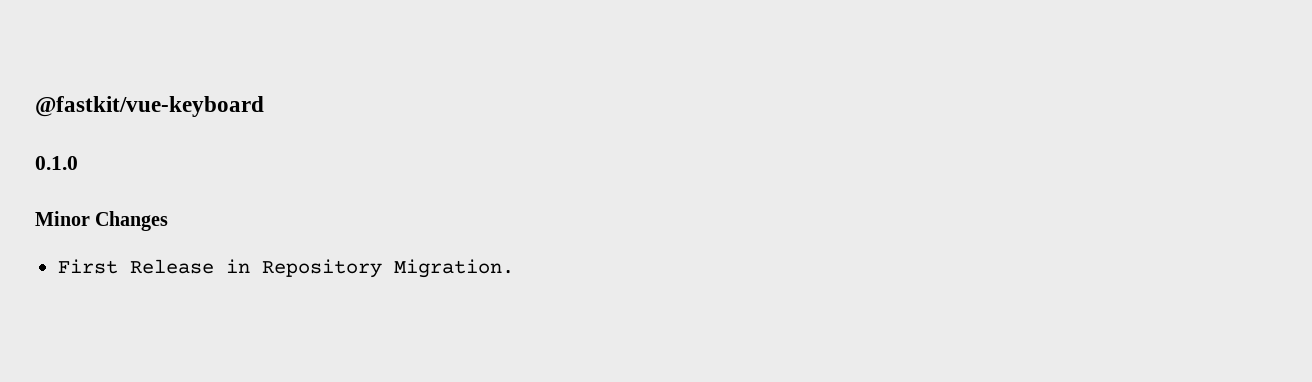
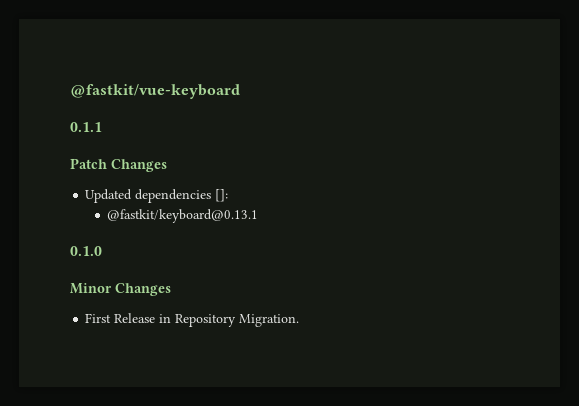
(264, 106) none -> [70,122,102,132] [70,158,167,172] [85,189,229,203] [107,209,259,223] // 0.1.1 // Patch Changes // Updated dependencies []: // @fastkit/keyboard@0.13.1

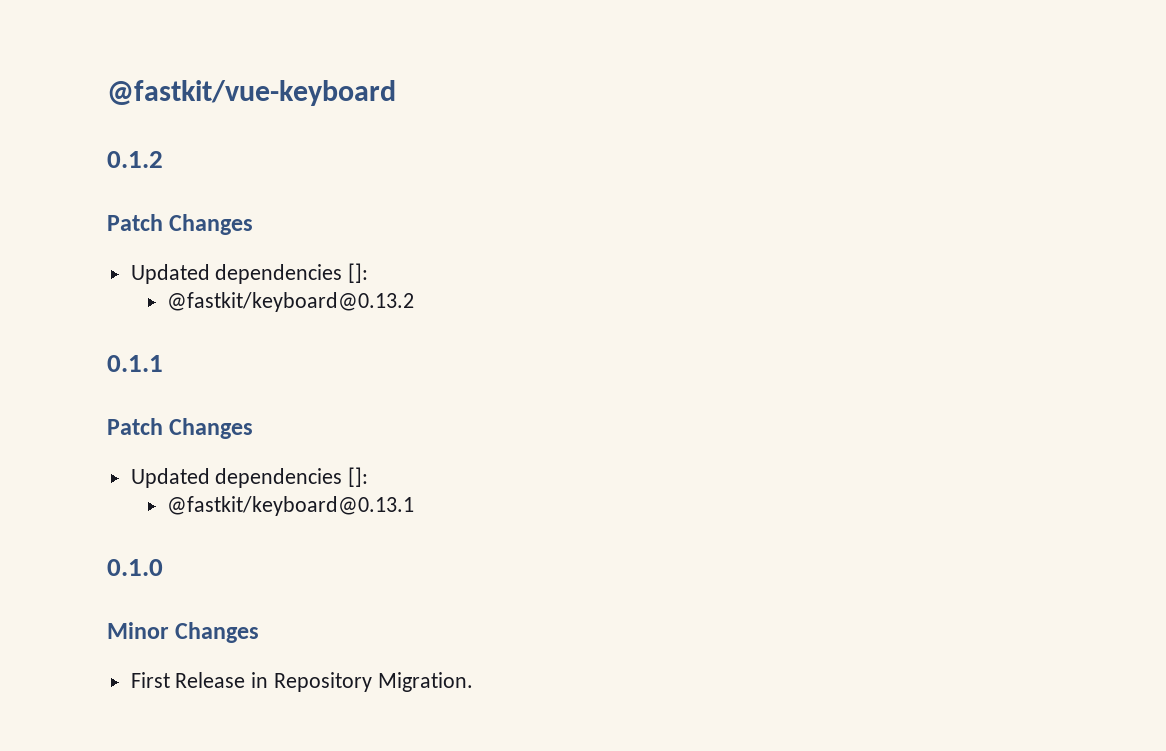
(240, 91) none -> [107,151,163,168] [107,214,254,235] [130,263,369,284] [167,292,415,312] // 0.1.2 // Patch Changes // Updated dependencies []: // @fastkit/keyboard@0.13.2

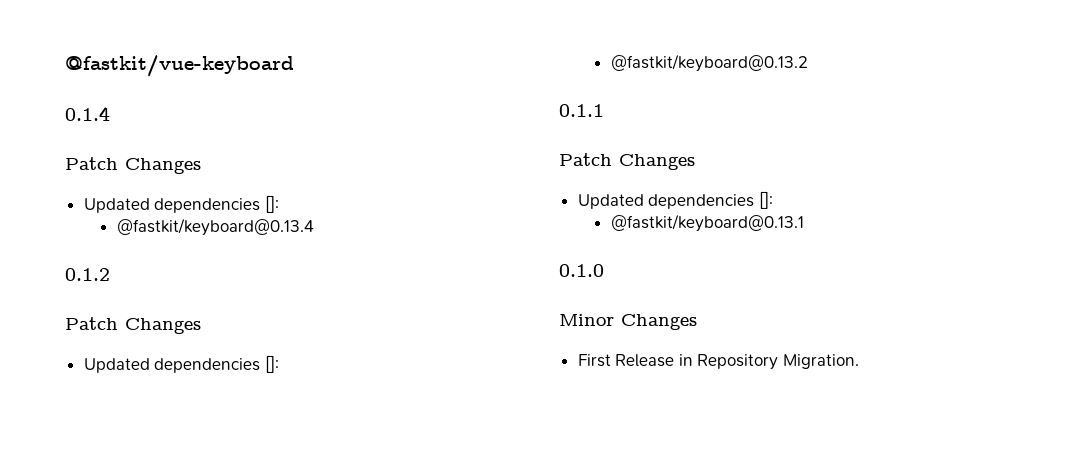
(396, 93) none -> [65,106,110,121] [65,157,201,174] [83,195,279,213] [116,218,314,236] // 0.1.4 // Patch Changes // Updated dependencies []: // @fastkit/keyboard@0.13.4

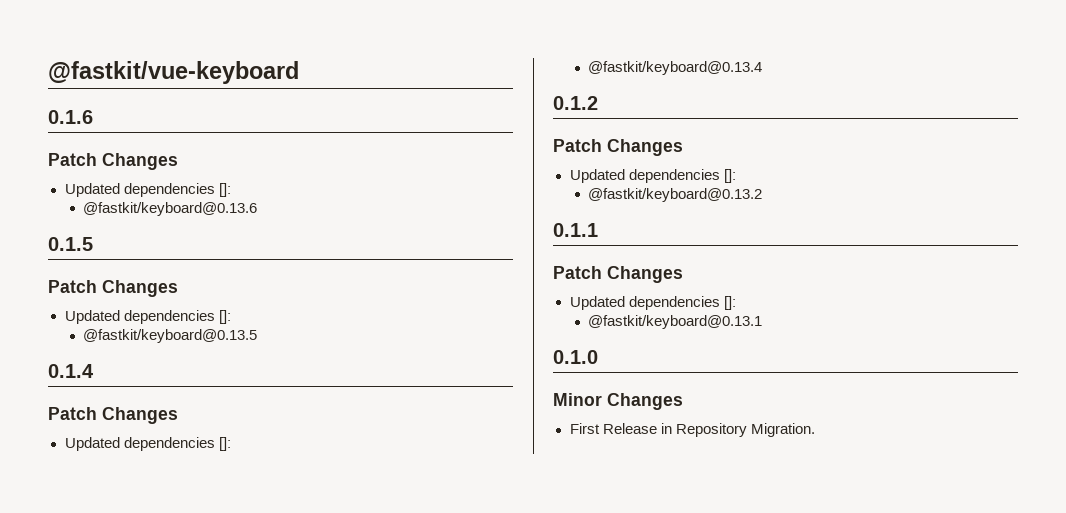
(294, 66) none -> [48,110,93,124] [48,153,178,170] [64,183,231,197] [83,202,258,216] [48,237,93,251] [48,280,178,297] [64,310,231,324] [83,329,258,343] // 0.1.6 // Patch Changes // Updated dependencies []: // @fastkit/keyboard@0.13.6 // 0.1.5 // Patch Changes // Updated dependencies []: // @fastkit/keyboard@0.13.5

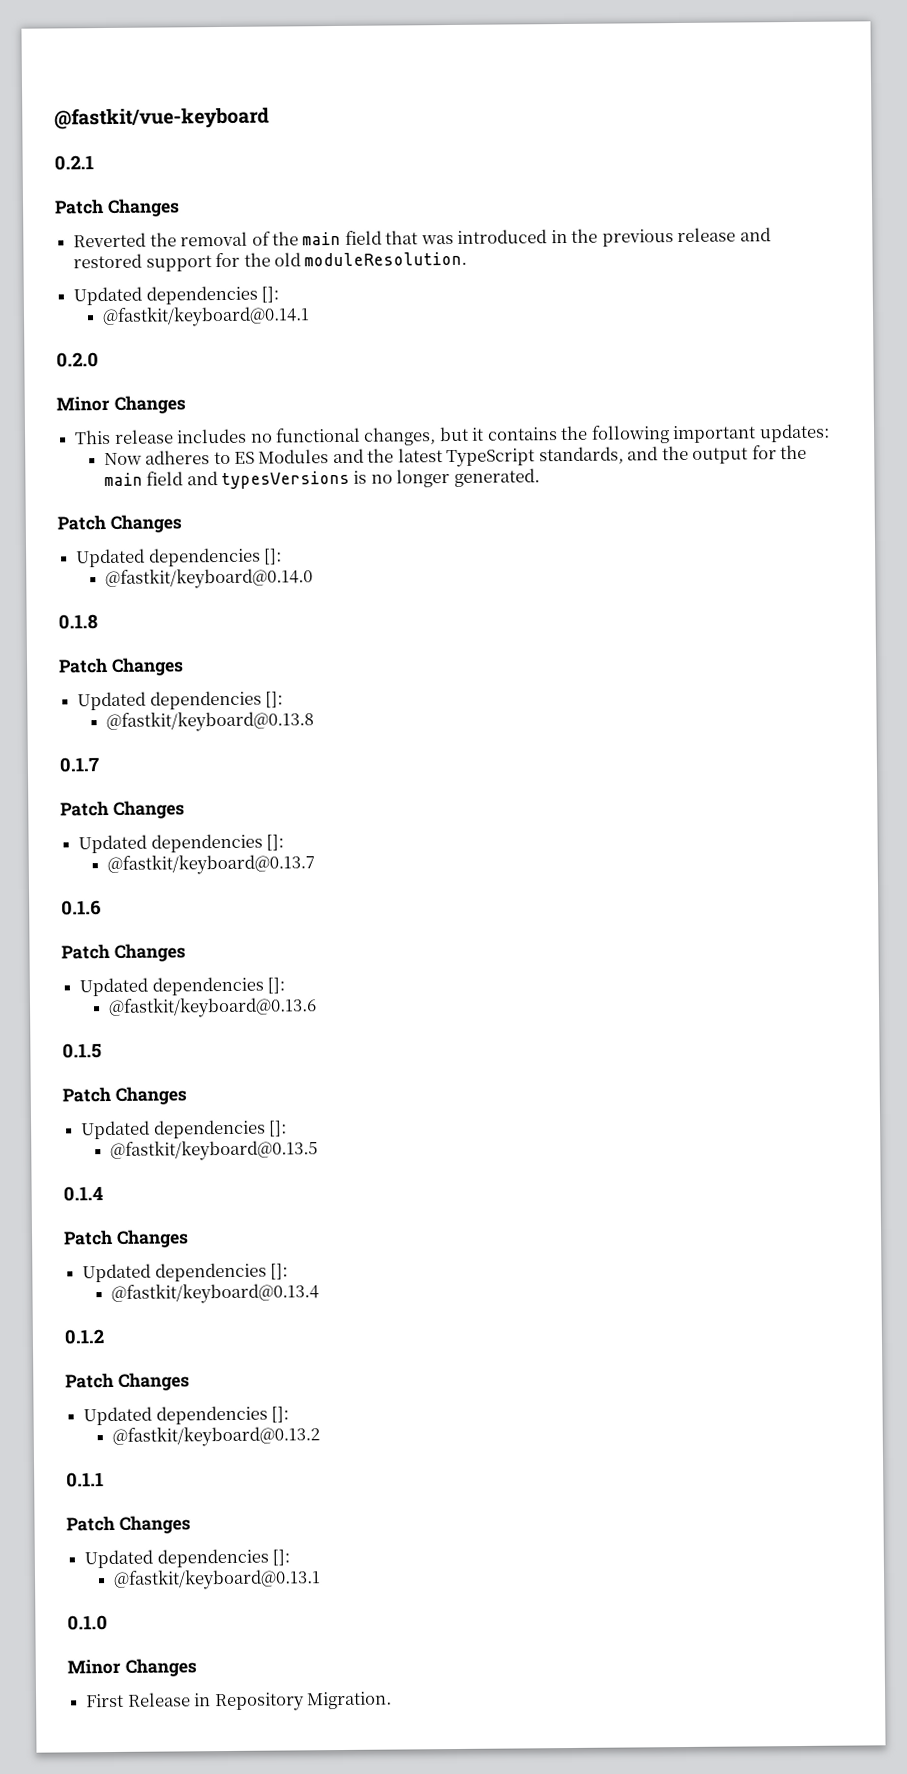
(299, 72) none -> [54,155,94,171] [54,198,180,217] [73,227,771,248] [73,251,468,272] [73,285,280,306] [101,306,310,328] [56,352,99,368] [56,395,186,414] [75,423,830,446] [103,444,807,468] [103,468,540,490] [57,514,182,533] [76,547,283,568] [104,568,313,590] [58,614,98,630] [58,657,184,676] [77,690,284,711] [105,711,314,733] [59,757,99,773] [60,800,185,819] [78,833,285,854] [106,854,315,876] // 0.2.1 // Patch Changes // Reverted the removal of the main field that was introduced in the previous release and restored support for the old moduleResolution. // Updated dependencies []: // @fastkit/keyboard@0.14.1 // 0.2.0 // Minor Changes // This release includes no functional changes, but it contains the following important updates: // Now adheres to ES Modules and the latest TypeScript standards, and the output for the main field and typesVersions is no longer generated. // Patch Changes // Updated dependencies []: // @fastkit/keyboard@0.14.0 // 0.1.8 // Patch Changes // Updated dependencies []: // @fastkit/keyboard@0.13.8 // 0.1.7 // Patch Changes // Updated dependencies []: // @fastkit/keyboard@0.13.7

